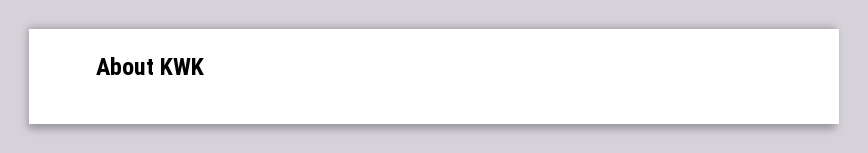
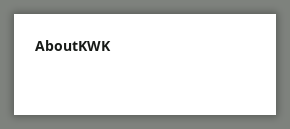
[96,57,205,75] About KWK -> [35,40,111,51] AboutKWK

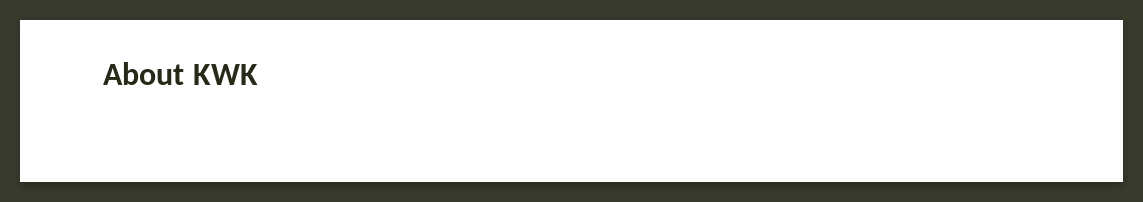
[35,40,111,51] AboutKWK -> [103,62,258,85] About KWK

